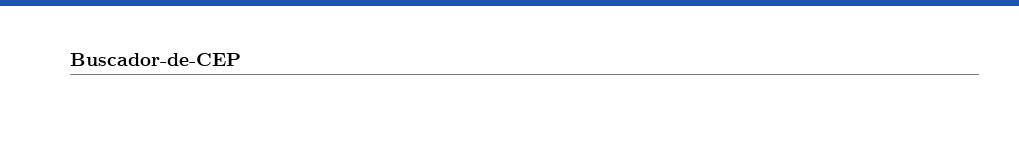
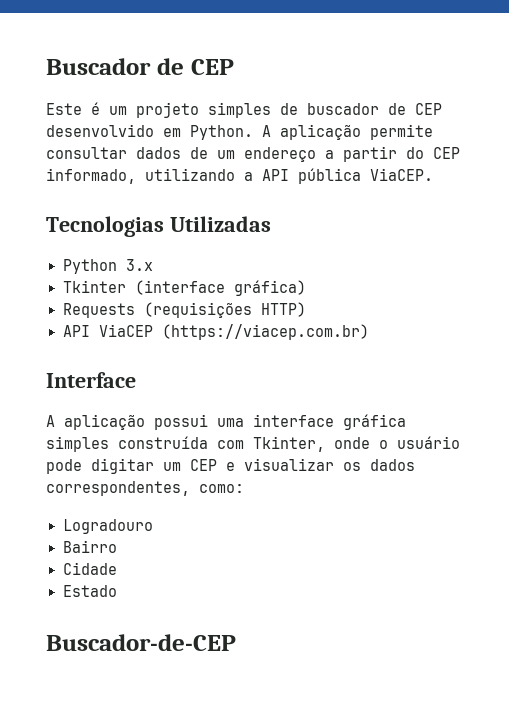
(70, 59) none -> [46,58,234,75] [46,102,442,118] [46,124,433,140] [46,146,460,162] [46,168,433,184] [46,216,271,237] [62,259,153,274] [62,280,306,296] [62,302,306,318] [62,324,369,340] [46,372,136,388] [46,414,406,430] [46,436,460,452] [46,458,415,474] [46,481,244,496] [62,519,153,534] [62,540,117,553] [62,562,117,575] [62,585,117,597] Buscador de CEP // Este é um projeto simples de buscador de CEP desenvolvido em Python. A aplicação permite consultar dados de um endereço a partir do CEP informado, utilizando a API pública ViaCEP. // Tecnologias Utilizadas // Python 3.x // Tkinter (interface gráfica) // Requests (requisições HTTP) // API ViaCEP (https://viacep.com.br) // Interface // A aplicação possui uma interface gráfica simples construída com Tkinter, onde o usuário pode digitar um CEP e visualizar os dados correspondentes, como: // Logradouro // Bairro // Cidade // Estado //

